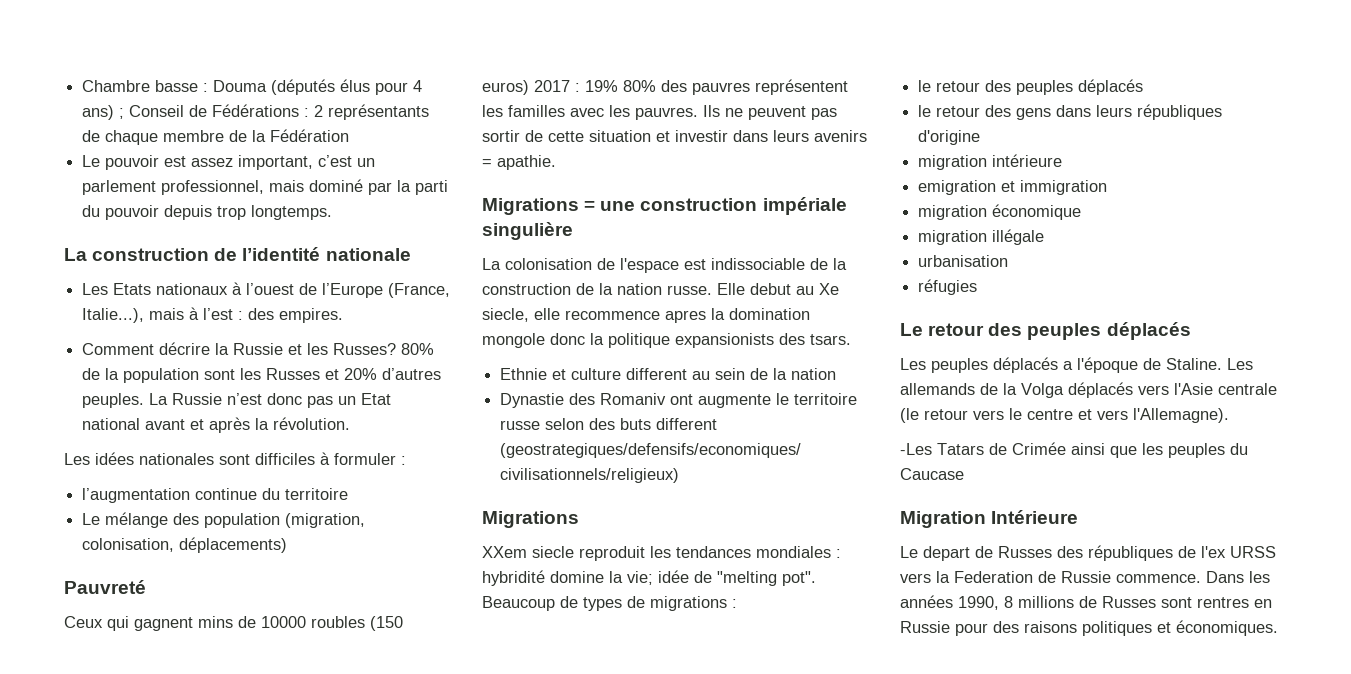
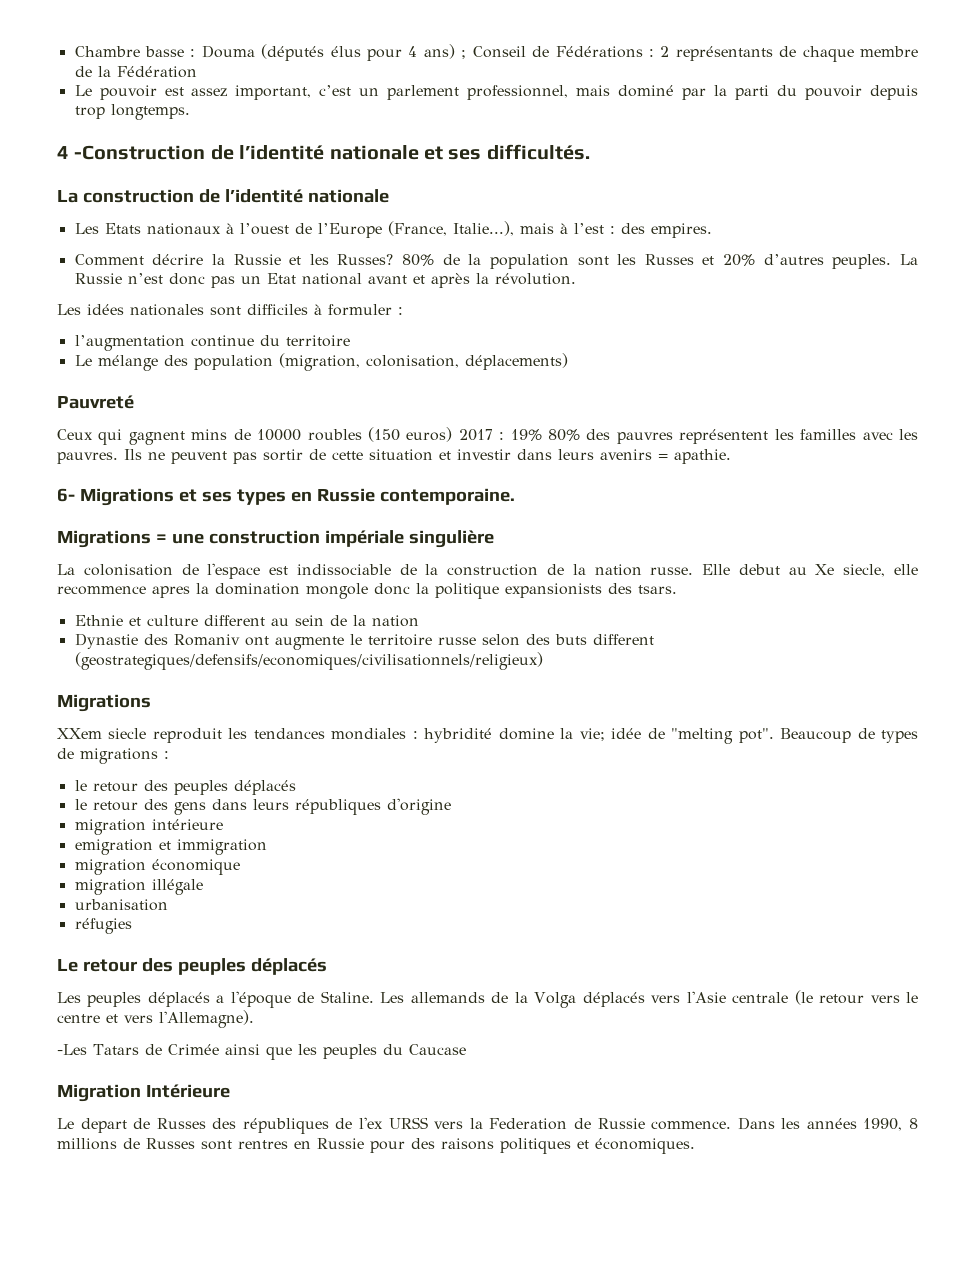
(333, 212) none -> [57,144,590,160] // 4 -Construction de l’identité nationale et ses difficultés.
(556, 162) none -> [57,488,515,506] // 6- Migrations et ses types en Russie contemporaine.

